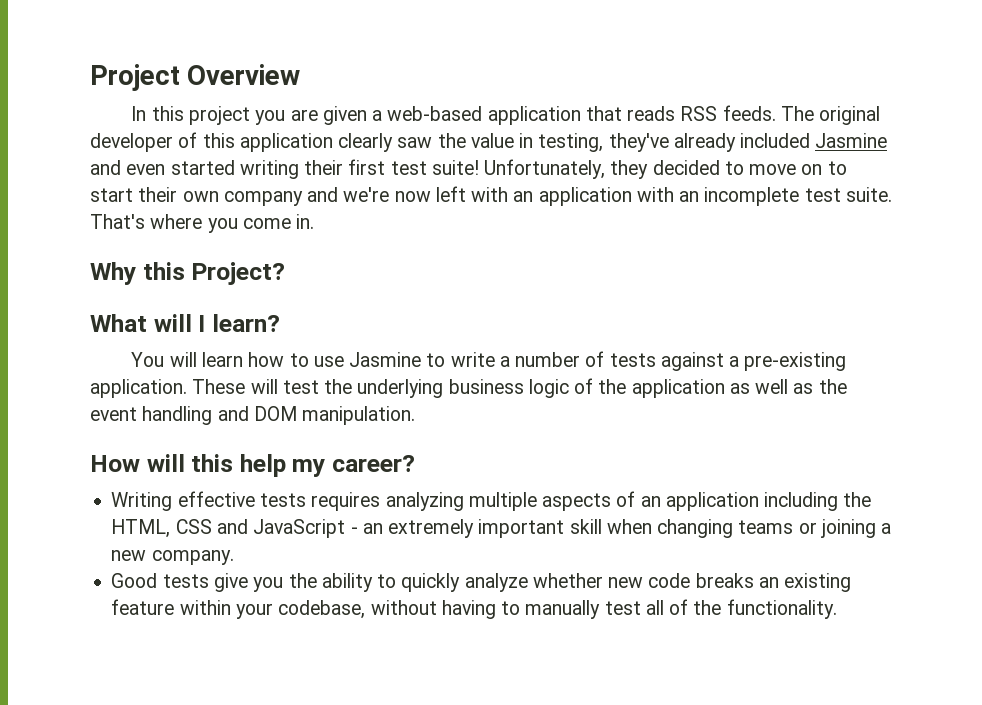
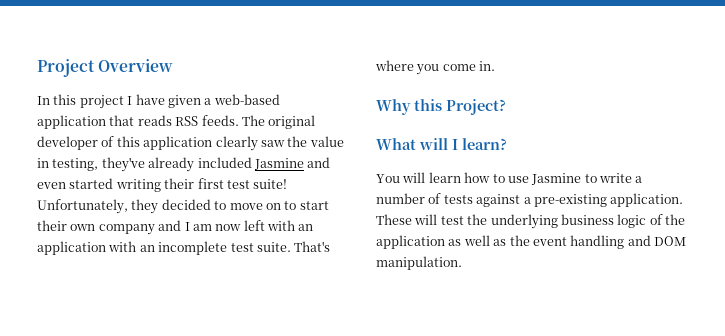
[255,109,318,125] you are -> [127,94,165,105] I have
[343,187,390,202] we're -> [184,222,212,231] I am
[90,454,416,477] [111,491,872,511] [111,519,892,538] [111,550,234,565] [111,573,852,592] [111,599,837,619] // How will this help my career? // Writing effective tests requires analyzing multiple aspects of an application including the HTML, CSS and JavaScript - an extremely important skill when changing teams or joining a new company. // Good tests give you the ability to quickly analyze whether new code breaks an existing feature within your codebase, without having to manually test all of the functionality. -> (462, 263) none

